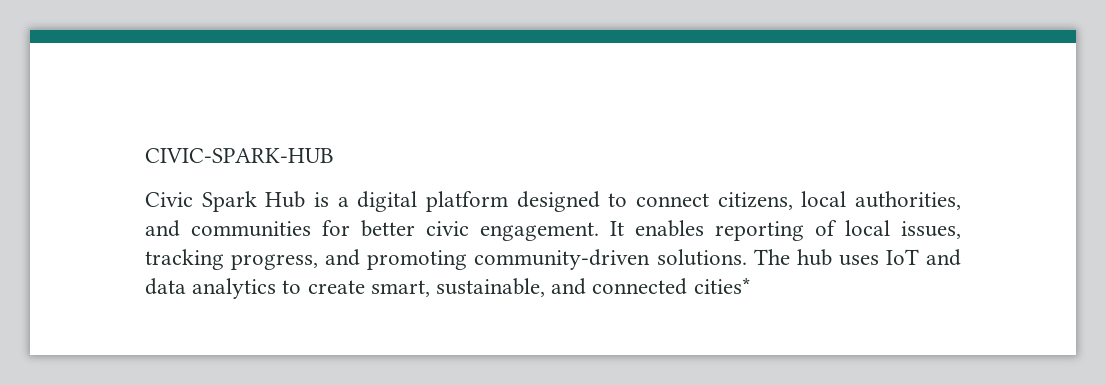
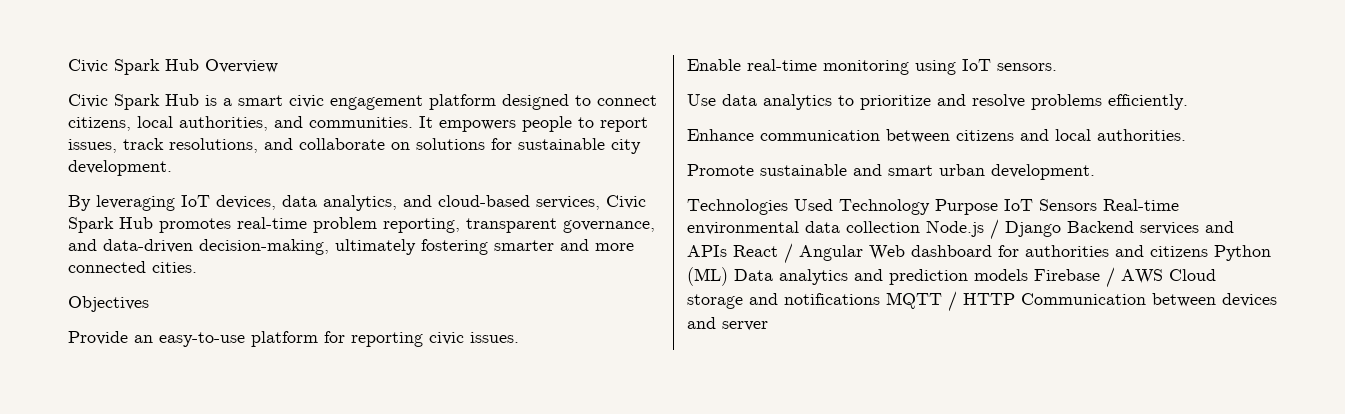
[145,148,334,163] CIVIC-SPARK-HUB -> [68,59,278,75] Civic Spark Hub Overview
[357,191,418,212] digital -> [238,95,423,110] smart civic engagement
[191,220,961,241] [145,249,962,270] [145,277,750,299] communities for better civic engagement. It enables reporting of local issues, tracking progress, and promoting community-driven solutions. The hub uses IoT and data analytics to create smart, sustainable, and connected cities* -> [309,116,648,132] [68,138,641,154] [68,160,172,176] [68,195,646,211] [68,217,655,233] [68,239,634,255] [68,261,197,273] [68,296,149,312] [68,331,519,347] [687,59,1057,75] [687,94,1188,110] [687,129,1186,143] [687,164,1095,180] [687,199,1179,215] [687,219,1234,240] [687,243,1271,264] [687,267,1216,288] [687,291,1277,312] [687,317,768,331] communities. It empowers people to report issues, track resolutions, and collaborate on solutions for sustainable city development. // By leveraging IoT devices, data analytics, and cloud-based services, Civic Spark Hub promotes real-time problem reporting, transparent governance, and data-driven decision-making, ultimately fostering smarter and more connected cities. // Objectives // Provide an easy-to-use platform for reporting civic issues. // Enable real-time monitoring using IoT sensors. // Use data analytics to prioritize and resolve problems efficiently. // Enhance communication between citizens and local authorities. // Promote sustainable and smart urban development. // Technologies Used Technology Purpose IoT Sensors Real-time environmental data collection Node.js / Django Backend services and APIs React / Angular Web dashboard for authorities and citizens Python (ML) Data analytics and prediction models Firebase / AWS Cloud storage and notifications MQTT / HTTP Communication between devices and server

